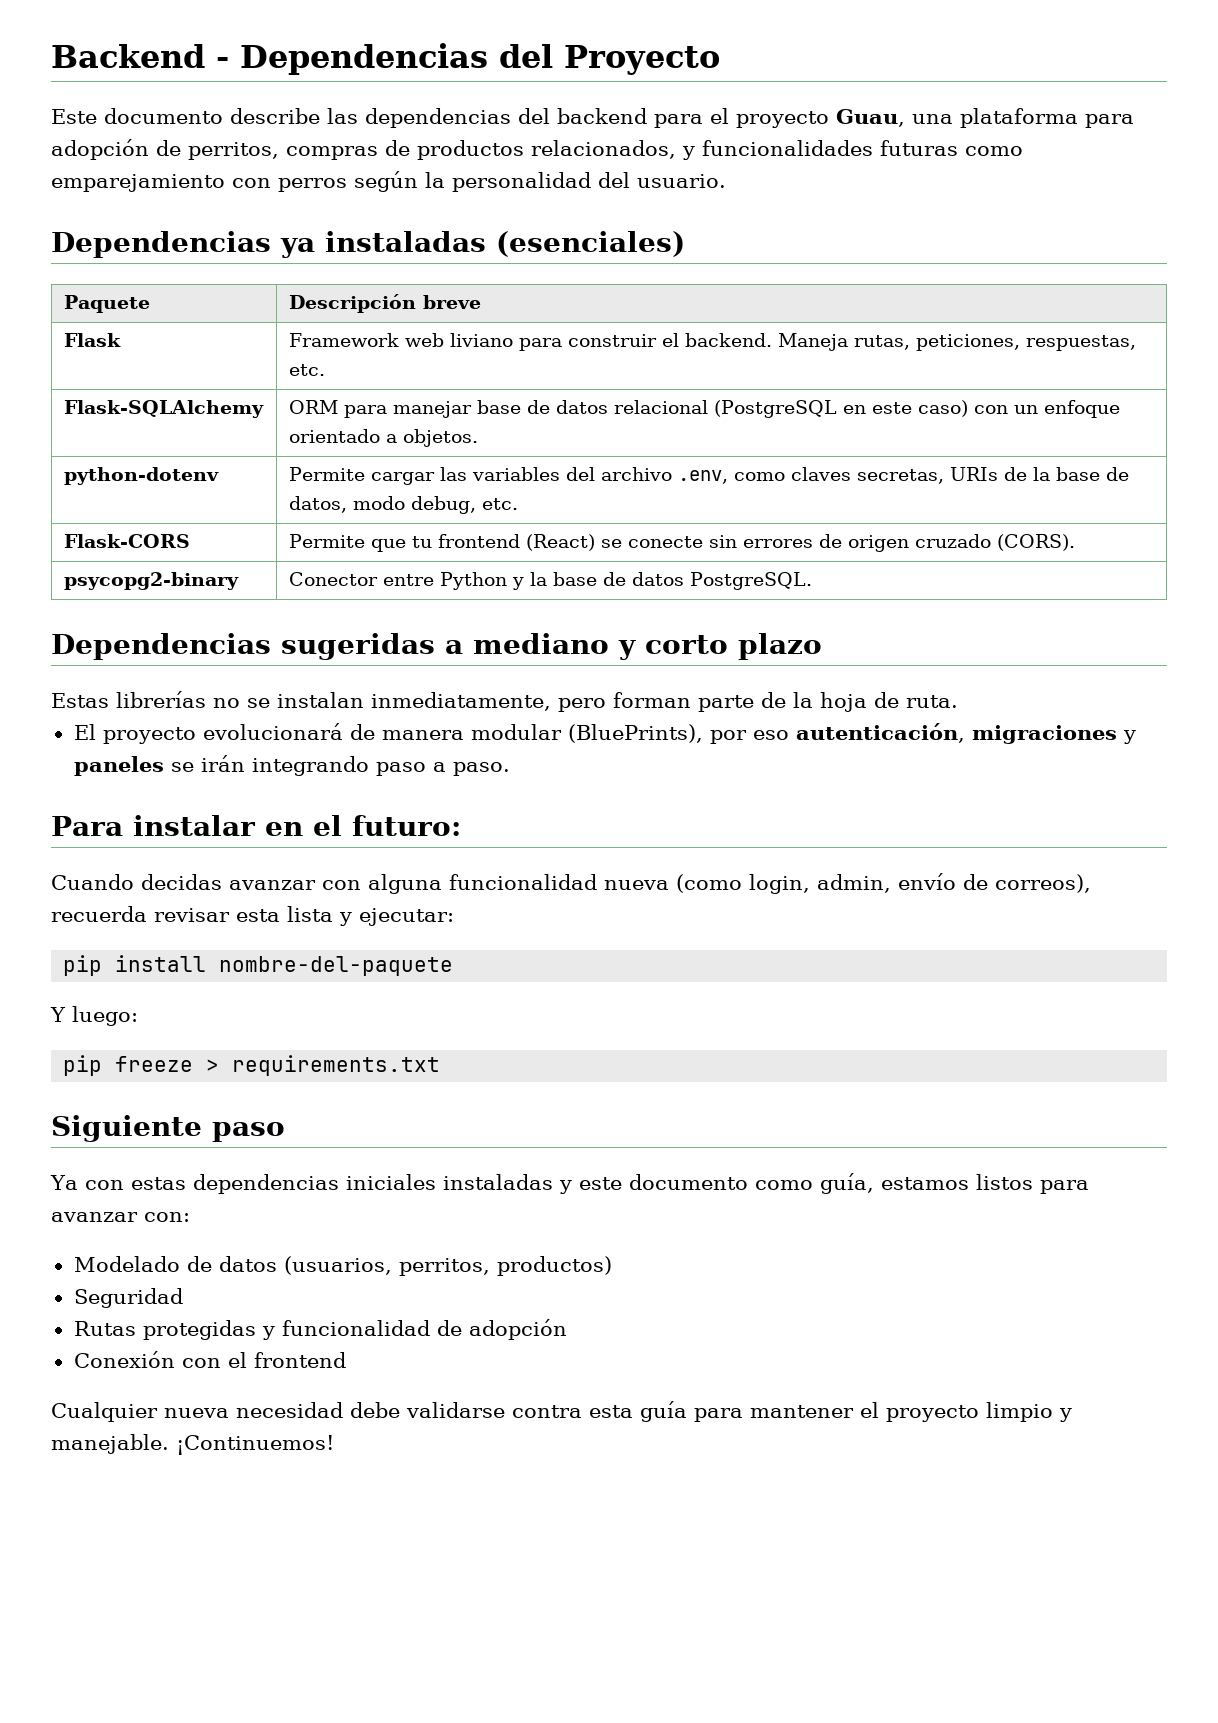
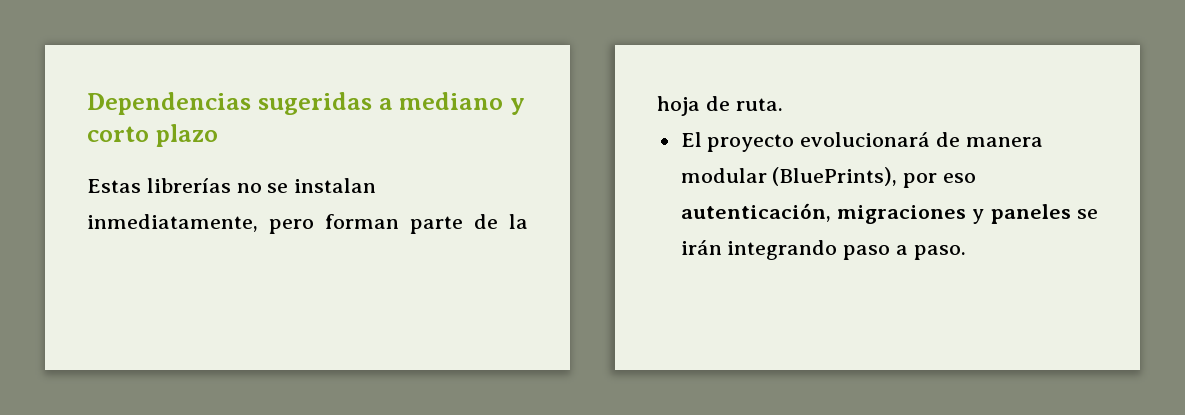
[51,43,720,75] [51,108,1134,128] [51,139,1023,160] [51,171,726,192] [51,231,685,258] [63,295,150,313] [288,294,481,313] [63,333,121,347] [288,333,1136,351] [288,364,325,376] [63,400,264,418] [288,400,1120,418] [288,429,478,447] [63,467,219,485] [288,467,1129,485] [288,496,518,514] [63,534,190,548] [288,534,1075,552] [63,572,239,590] [288,572,812,590] Backend - Dependencias del Proyecto // Este documento describe las dependencias del backend para el proyecto Guau, una plataforma para adopción de perritos, compras de productos relacionados, y funcionalidades futuras como emparejamiento con perros según la personalidad del usuario. // Dependencias ya instaladas (esenciales) // Paquete | Descripción breve // Flask | Framework web liviano para construir el backend. Maneja rutas, peticiones, respuestas, etc. // Flask-SQLAlchemy | ORM para manejar base de datos relacional (PostgreSQL en este caso) con un enfoque orientado a objetos. // python-dotenv | Permite cargar las variables del archivo .env, como claves secretas, URIs de la base de datos, modo debug, etc. // Flask-CORS | Permite que tu frontend (React) se conecte sin errores de origen cruzado (CORS). // psycopg2-binary | Conector entre Python y la base de datos PostgreSQL. // -> (87, 103) none
[51,815,461,836] [51,873,1091,894] [51,906,454,926] [63,955,454,976] [50,1006,138,1026] [63,1055,441,1076] [51,1115,285,1142] [50,1173,1089,1194] [51,1212,190,1222] [73,1256,612,1276] [73,1288,183,1308] [73,1319,567,1340] [73,1351,346,1368] [51,1401,1072,1422] [51,1434,334,1455] // Para instalar en el futuro: // Cuando decidas avanzar con alguna funcionalidad nueva (como login, admin, envío de correos), recuerda revisar esta lista y ejecutar: // pip install nombre-del-paquete // Y luego: // pip freeze > requirements.txt // Siguiente paso // Ya con estas dependencias iniciales instaladas y este documento como guía, estamos listos para avanzar con: // Modelado de datos (usuarios, perritos, productos) // Seguridad // Rutas protegidas y funcionalidad de adopción // Conexión con el frontend // Cualquier nueva necesidad debe validarse contra esta guía para mantener el proyecto limpio y manejable. ¡Continuemos! -> (966, 252) none

